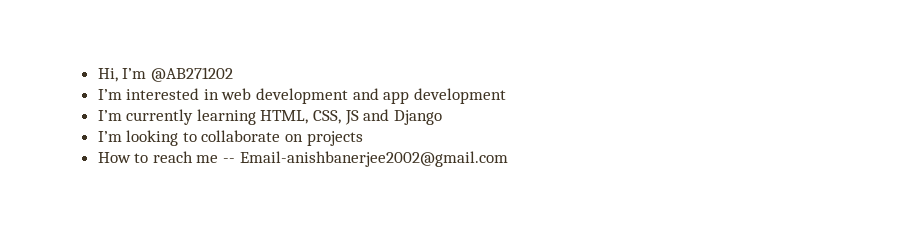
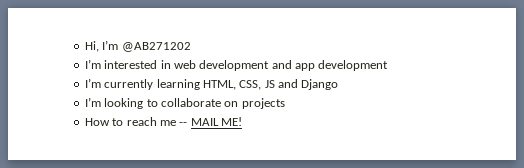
[239,151,508,167] Email-anishbanerjee2002@gmail.com -> [190,117,242,126] MAIL ME!

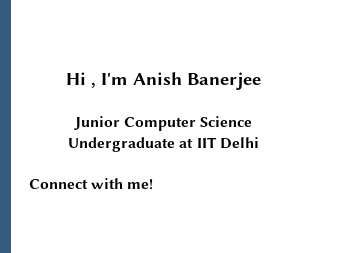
[84,40,191,52] [84,59,389,71] [84,78,339,90] [84,97,285,109] [84,117,242,126] Hi, I’m @AB271202 // I’m interested in web development and app development // I’m currently learning HTML, CSS, JS and Django // I’m looking to collaborate on projects // How to reach me -- MAIL ME! -> [66,72,261,90] [73,116,253,131] [68,137,259,152] [29,178,154,190] Hi , I'm Anish Banerjee // Junior Computer Science Undergraduate at IIT Delhi // Connect with me!

